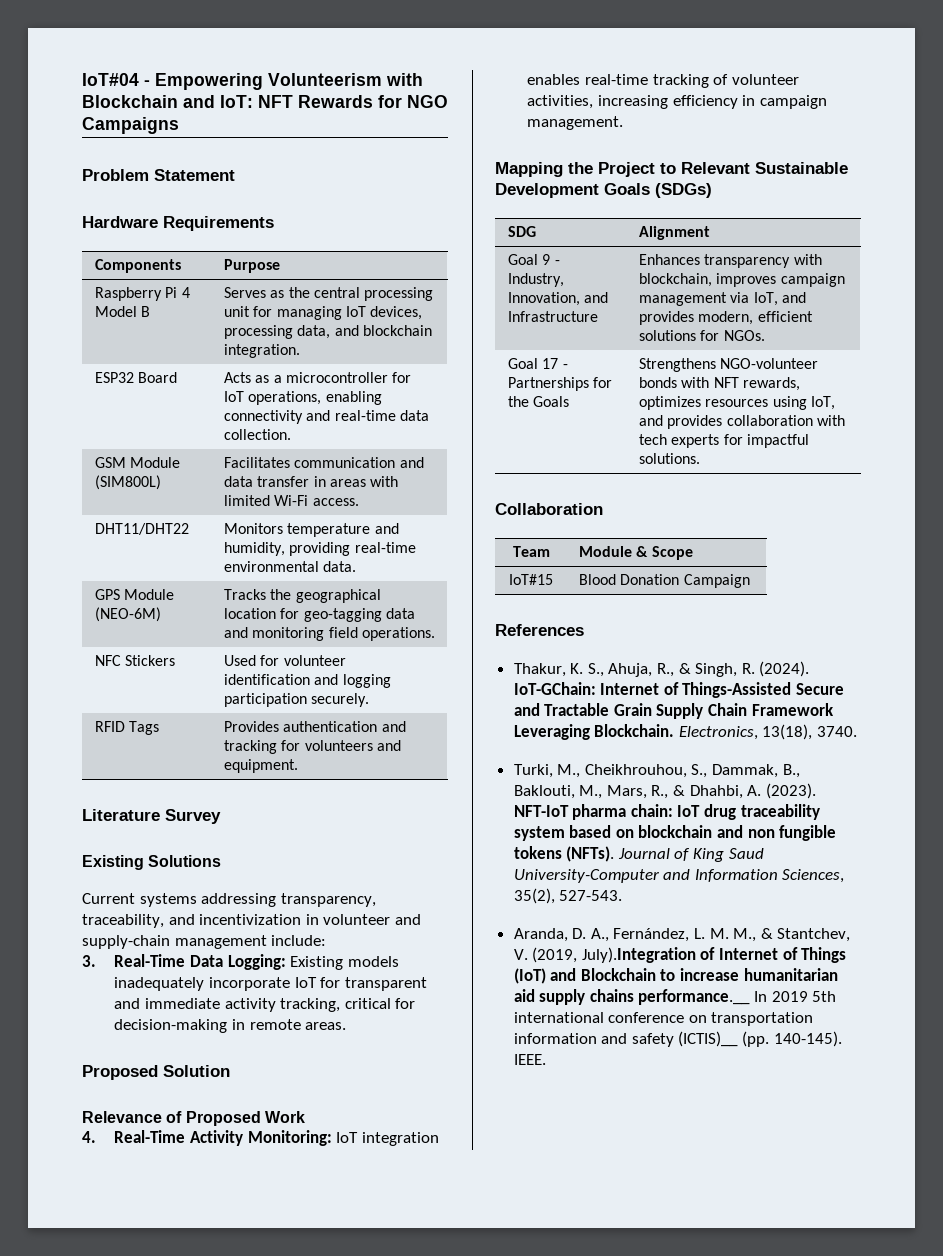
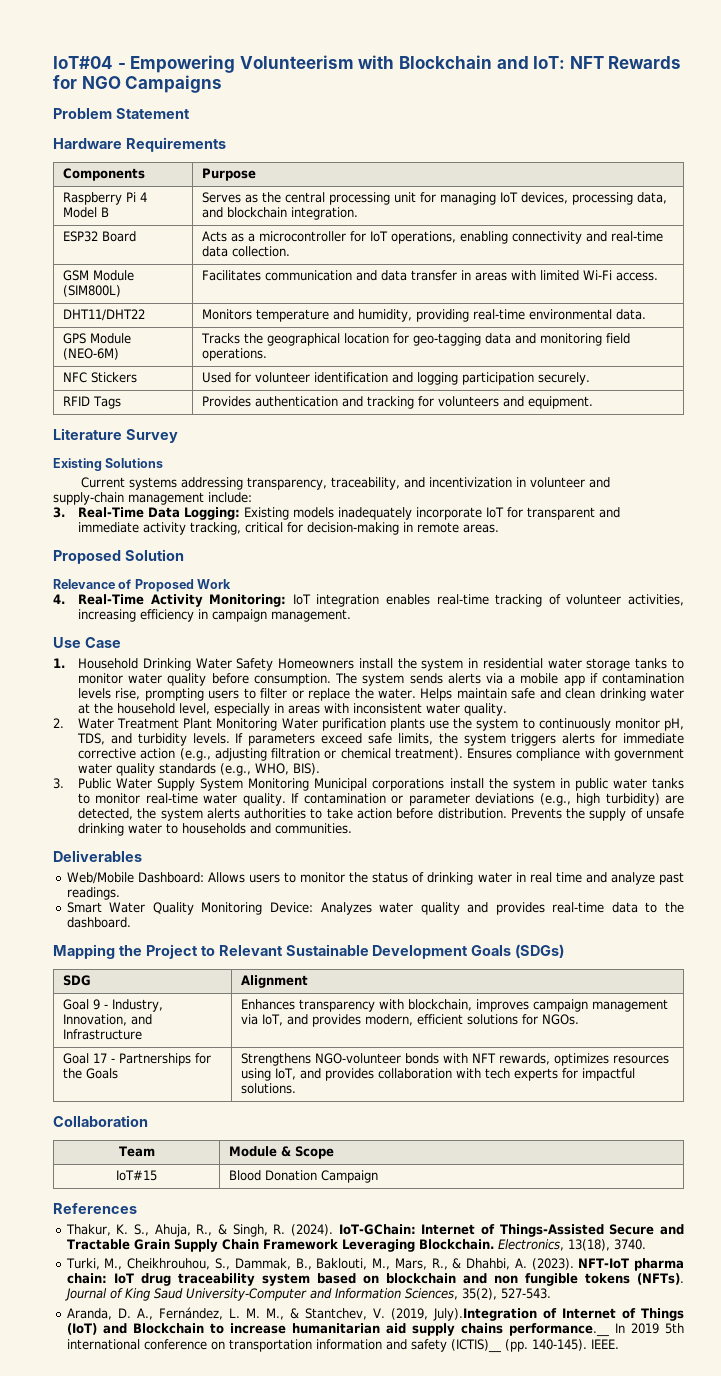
(624, 123) none -> [53,637,121,648] [53,658,685,671] [77,673,684,686] [77,688,684,701] [77,703,507,716] [53,718,684,731] [76,733,684,746] [77,748,684,761] [77,763,320,776] [53,778,684,791] [77,793,684,806] [77,808,684,821] [77,823,352,836] [53,850,142,862] [66,872,684,885] [66,887,120,900] [66,902,684,915] [66,917,131,928] // Use Case // 1. Household Drinking Water Safety Homeowners install the system in residential water storage tanks to monitor water quality before consumption. The system sends alerts via a mobile app if contamination levels rise, prompting users to filter or replace the water. Helps maintain safe and clean drinking water at the household level, especially in areas with inconsistent water quality. // 2. Water Treatment Plant Monitoring Water purification plants use the system to continuously monitor pH, TDS, and turbidity levels. If parameters exceed safe limits, the system triggers alerts for immediate corrective action (e.g., adjusting filtration or chemical treatment). Ensures compliance with government water quality standards (e.g., WHO, BIS). // 3. Public Water Supply System Monitoring Municipal corporations install the system in public water tanks to monitor real-time water quality. If contamination or parameter deviations (e.g., high turbidity) are detected, the system alerts authorities to take action before distribution. Prevents the supply of unsafe drinking water to households and communities. // Deliverables // Web/Mobile Dashboard: Allows users to monitor the status of drinking water in real time and analyze past readings. // Smart Water Quality Monitoring Device: Analyzes water quality and provides real-time data to the dashboard.

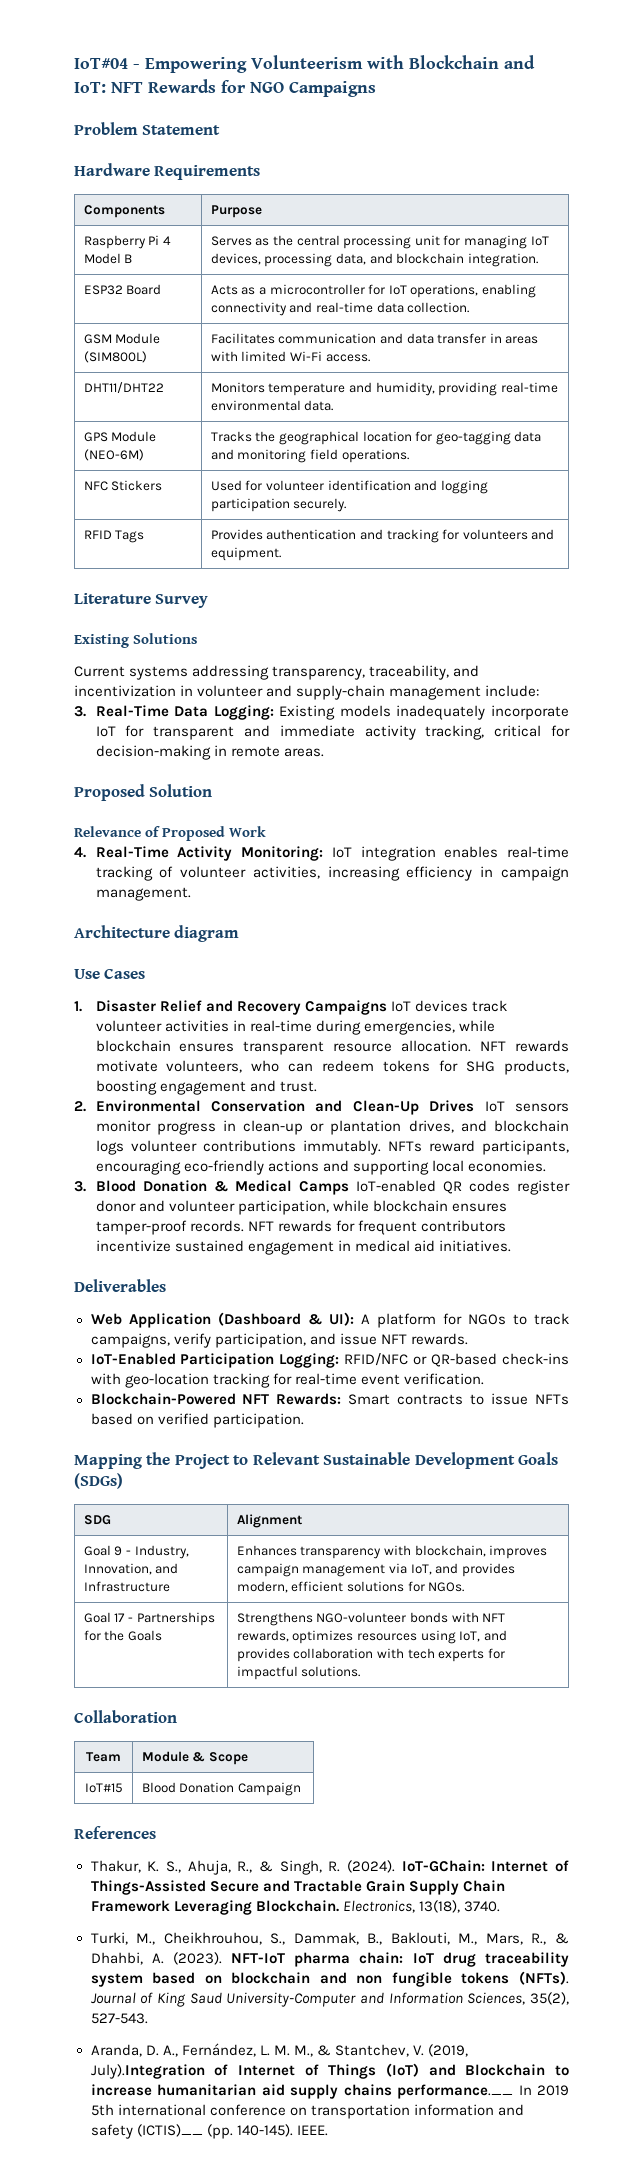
(351, 615) none -> [74,925,240,942] // Architecture diagram
[84,637,121,648] Case -> [104,968,146,979] Cases
[77,658,685,671] [77,673,684,686] [77,688,684,701] [77,703,507,716] [53,718,684,731] [76,733,684,746] [77,748,684,761] [77,763,320,776] [53,778,684,791] [77,793,684,806] [77,808,684,821] [77,823,352,836] [53,850,142,862] [66,872,684,885] [66,887,120,900] [66,902,684,915] [66,917,131,928] Household Drinking Water Safety Homeowners install the system in residential water storage tanks to monitor water quality before consumption. The system sends alerts via a mobile app if contamination levels rise, prompting users to filter or replace the water. Helps maintain safe and clean drinking water at the household level, especially in areas with inconsistent water quality. // 2. Water Treatment Plant Monitoring Water purification plants use the system to continuously monitor pH, TDS, and turbidity levels. If parameters exceed safe limits, the system triggers alerts for immediate corrective action (e.g., adjusting filtration or chemical treatment). Ensures compliance with government water quality standards (e.g., WHO, BIS). // 3. Public Water Supply System Monitoring Municipal corporations install the system in public water tanks to monitor real-time water quality. If contamination or parameter deviations (e.g., high turbidity) are detected, the system alerts authorities to take action before distribution. Prevents the supply of unsafe drinking water to households and communities. // Deliverables // Web/Mobile Dashboard: Allows users to monitor the status of drinking water in real time and analyze past readings. // Smart Water Quality Monitoring Device: Analyzes water quality and provides real-time data to the dashboard. -> [95,1000,507,1015] [95,1020,495,1035] [95,1040,569,1055] [95,1060,570,1075] [95,1080,317,1095] [74,1100,569,1115] [95,1120,570,1135] [95,1140,569,1155] [95,1160,546,1175] [74,1180,571,1195] [95,1200,507,1215] [95,1220,506,1235] [95,1240,511,1255] [74,1279,166,1292] [90,1312,570,1328] [90,1333,468,1348] [90,1353,570,1368] [90,1373,484,1388] [90,1393,570,1405] [90,1413,304,1428] Disaster Relief and Recovery Campaigns IoT devices track volunteer activities in real-time during emergencies, while blockchain ensures transparent resource allocation. NFT rewards motivate volunteers, who can redeem tokens for SHG products, boosting engagement and trust. // 2. Environmental Conservation and Clean-Up Drives IoT sensors monitor progress in clean-up or plantation drives, and blockchain logs volunteer contributions immutably. NFTs reward participants, encouraging eco-friendly actions and supporting local economies. // 3. Blood Donation & Medical Camps IoT-enabled QR codes register donor and volunteer participation, while blockchain ensures tamper-proof records. NFT rewards for frequent contributors incentivize sustained engagement in medical aid initiatives. // Deliverables // Web Application (Dashboard & UI): A platform for NGOs to track campaigns, verify participation, and issue NFT rewards. // IoT-Enabled Participation Logging: RFID/NFC or QR-based check-ins with geo-location tracking for real-time event verification. // Blockchain-Powered NFT Rewards: Smart contracts to issue NFTs based on verified participation.

